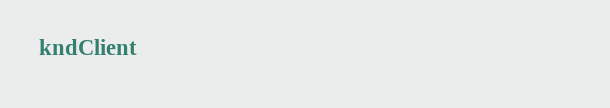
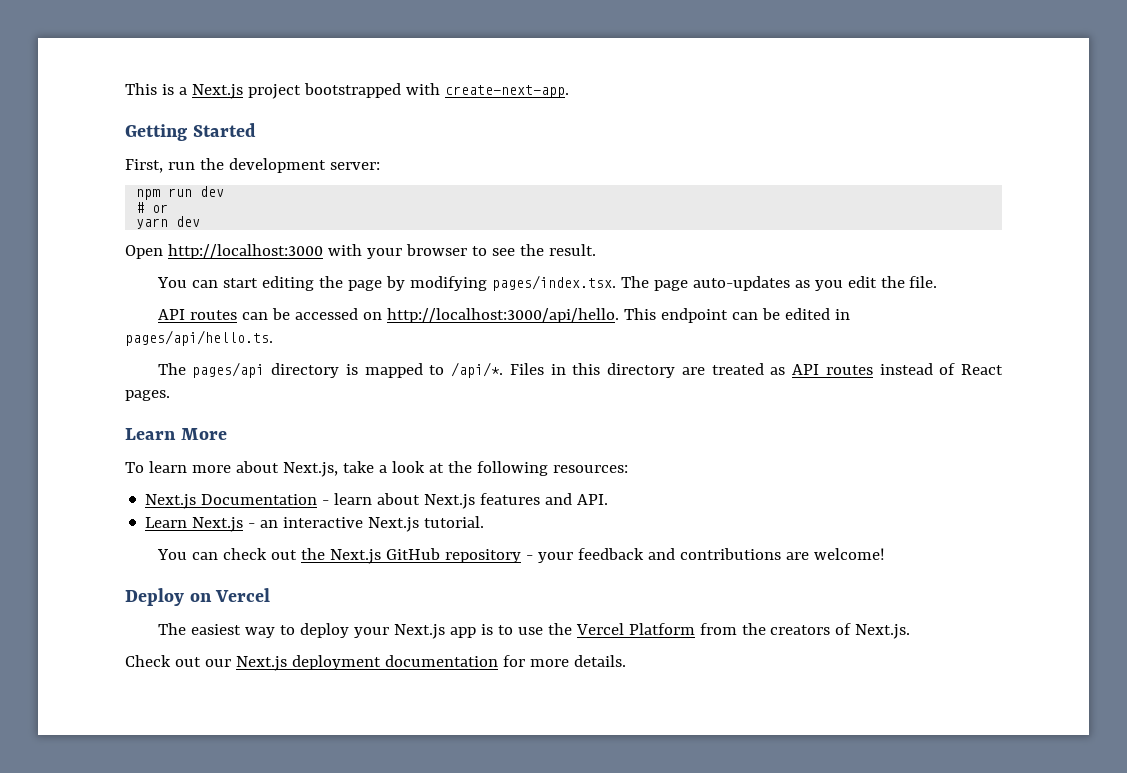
[39,39,137,55] kndClient -> [125,83,569,99] [125,123,256,141] [125,158,380,173] [136,186,225,200] [136,202,169,213] [136,216,201,229] [125,244,596,259] [156,275,938,291] [157,308,850,323] [125,330,273,346] [157,362,1004,378] [125,390,170,401] [125,428,227,440] [125,461,628,477] [145,493,609,509] [145,516,485,532] [156,548,885,564] [125,588,271,606] [157,623,911,639] [125,655,626,671] This is a Next.js project bootstrapped with create-next-app. // Getting Started // First, run the development server: // npm run dev // # or // yarn dev // Open http://localhost:3000 with your browser to see the result. // You can start editing the page by modifying pages/index.tsx. The page auto-updates as you edit the file. // API routes can be accessed on http://localhost:3000/api/hello. This endpoint can be edited in pages/api/hello.ts. // The pages/api directory is mapped to /api/*. Files in this directory are treated as API routes instead of React pages. // Learn More // To learn more about Next.js, take a look at the following resources: // Next.js Documentation - learn about Next.js features and API. // Learn Next.js - an interactive Next.js tutorial. // You can check out the Next.js GitHub repository - your feedback and contributions are welcome! // Deploy on Vercel // The easiest way to deploy your Next.js app is to use the Vercel Platform from the creators of Next.js. // Check out our Next.js deployment documentation for more details.

